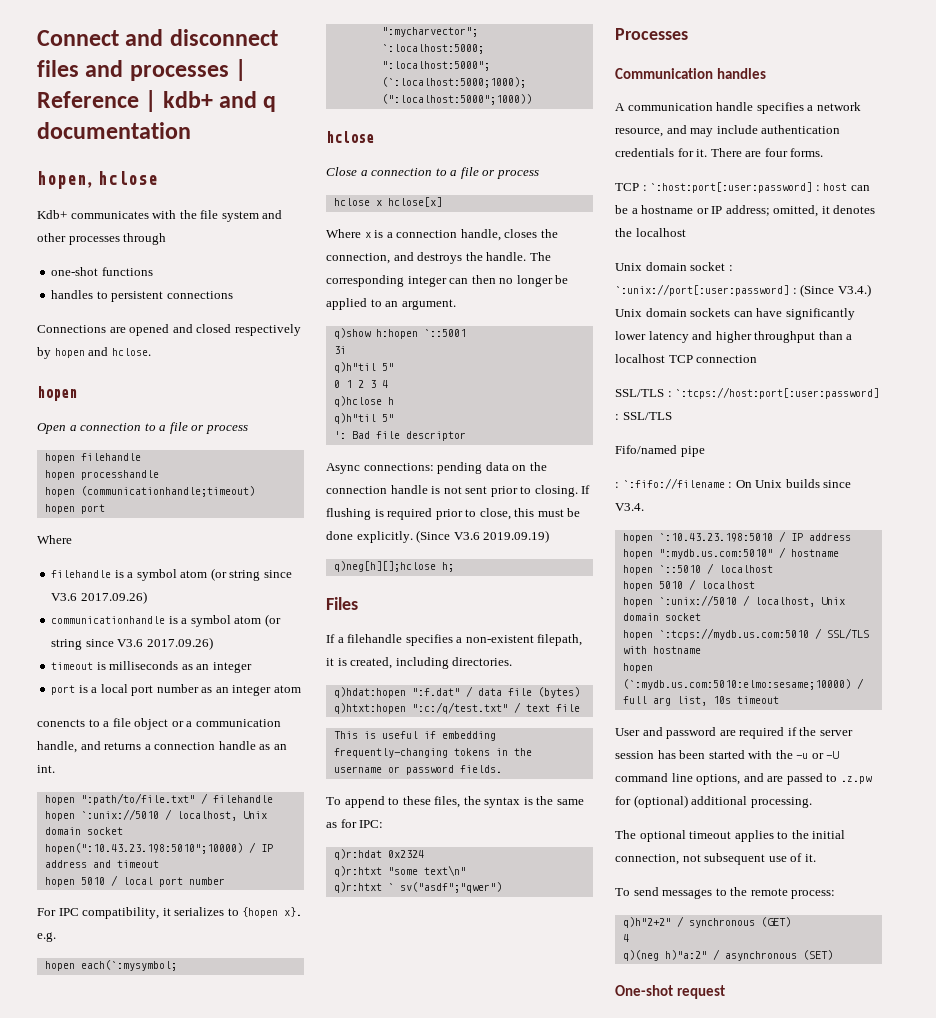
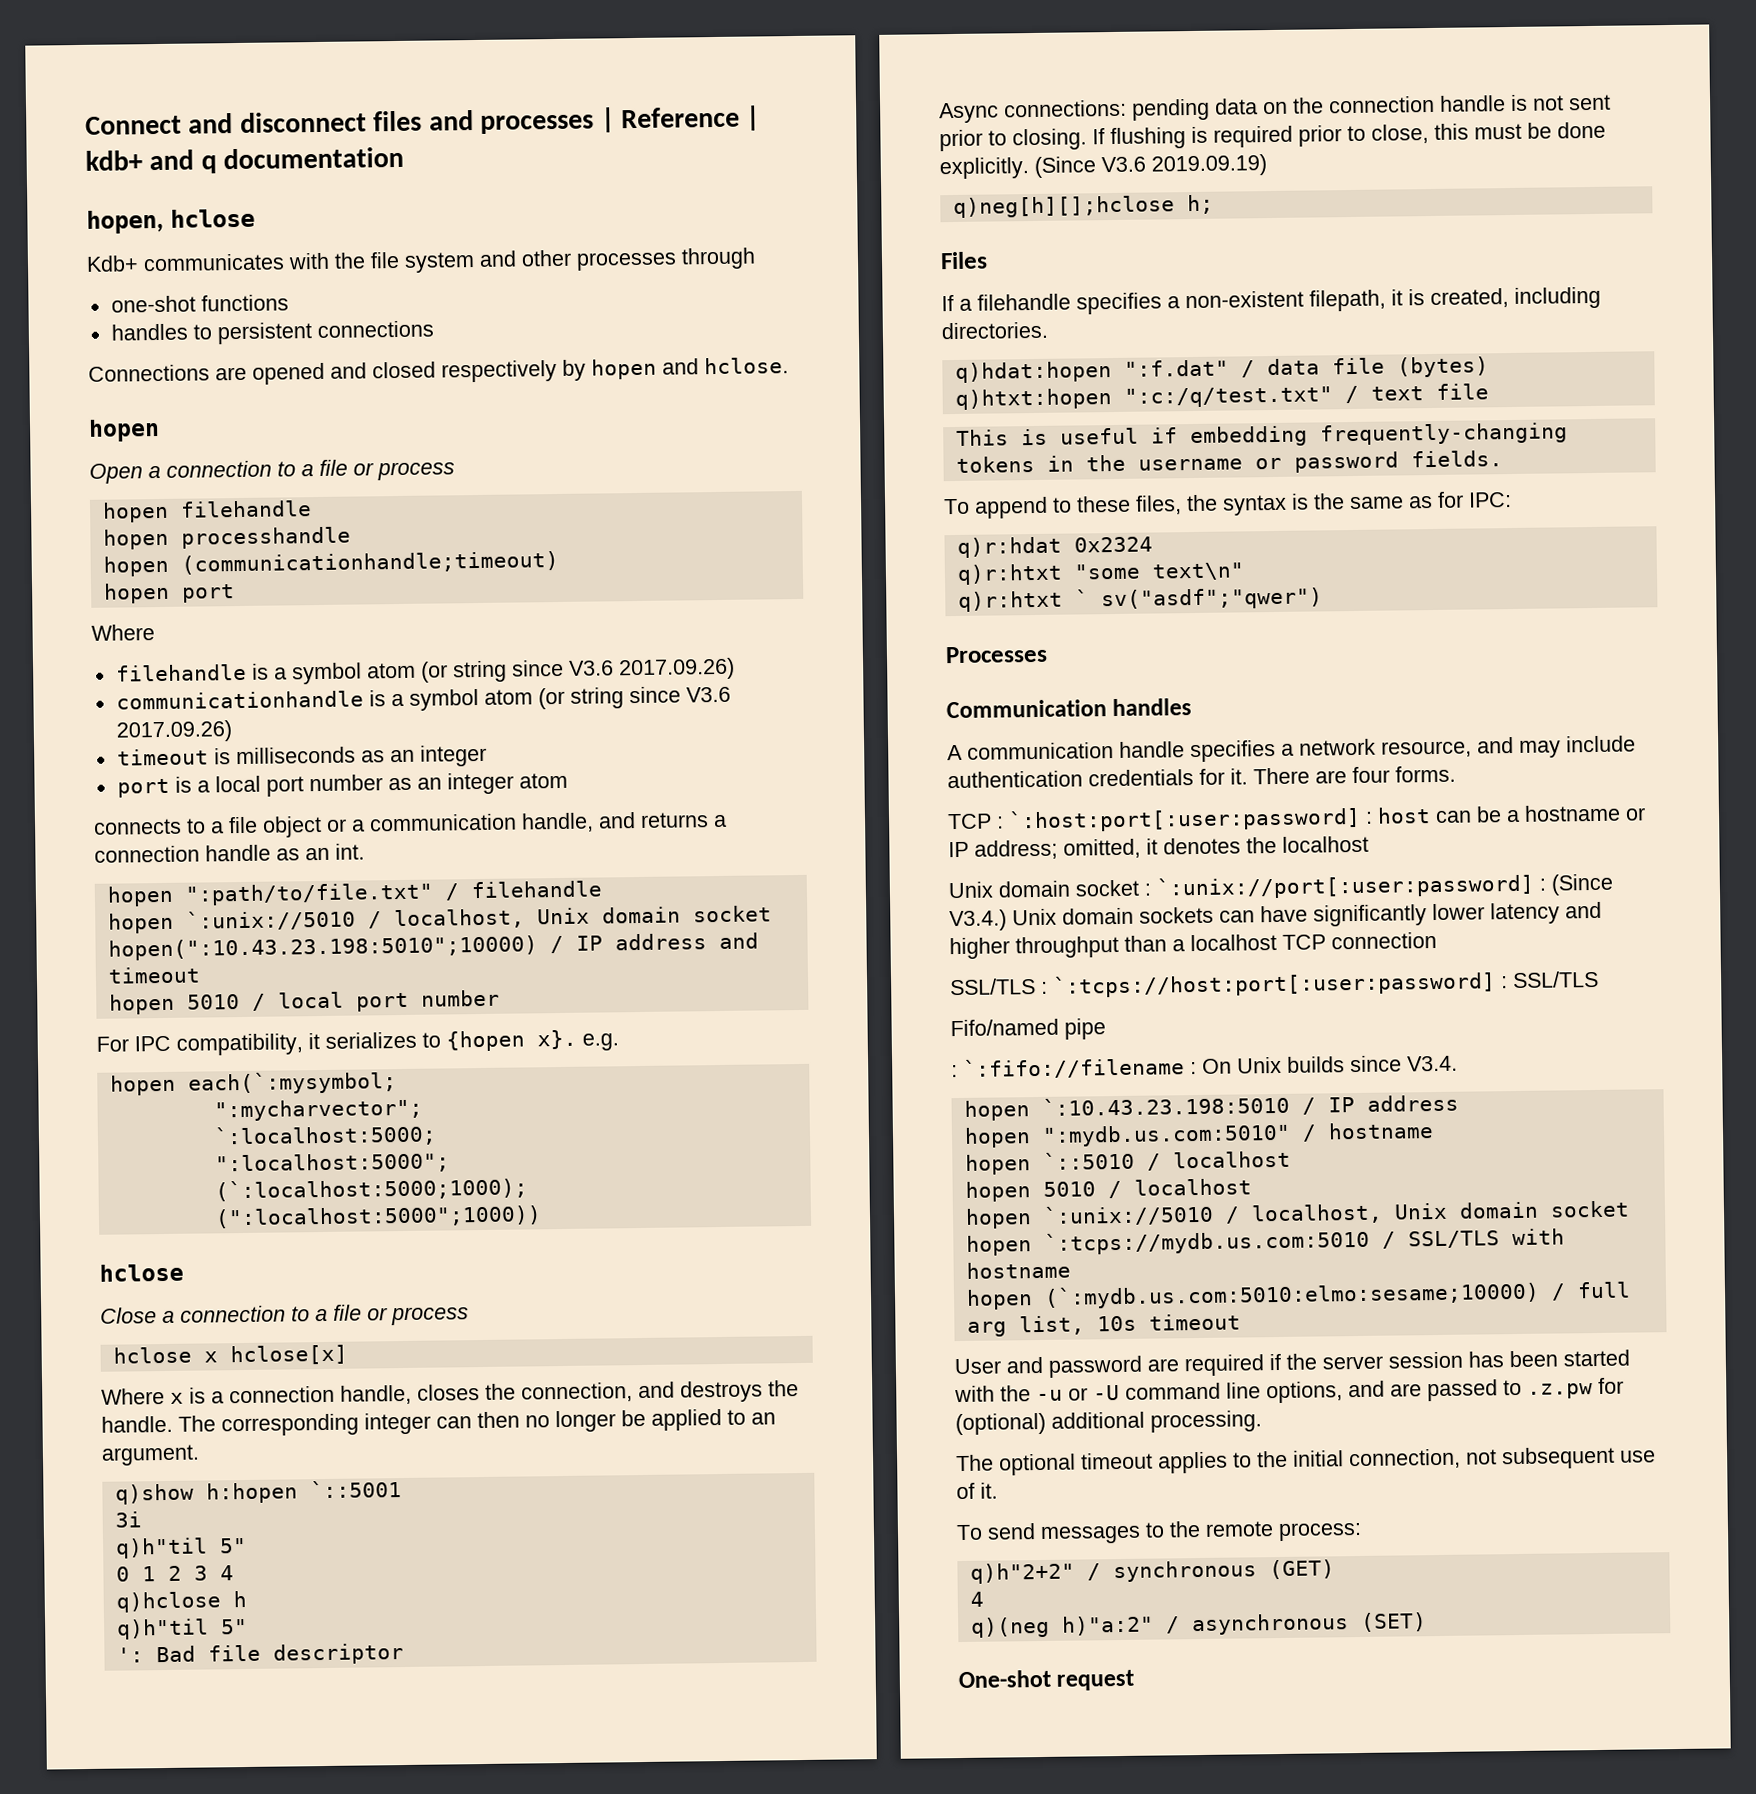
[37,719,85,727] conencts -> [93,818,182,835] connects

